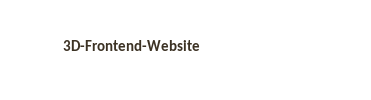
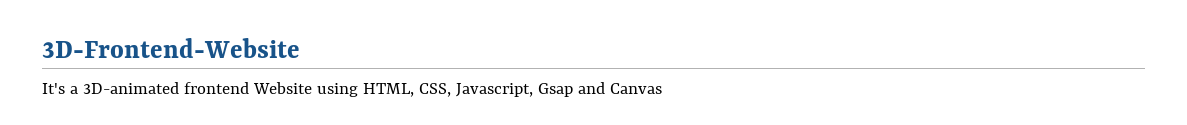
(200, 45) none -> [42,82,662,97] // It's a 3D-animated frontend Website using HTML, CSS, Javascript, Gsap and Canvas

